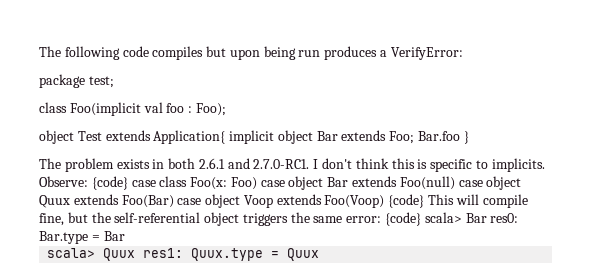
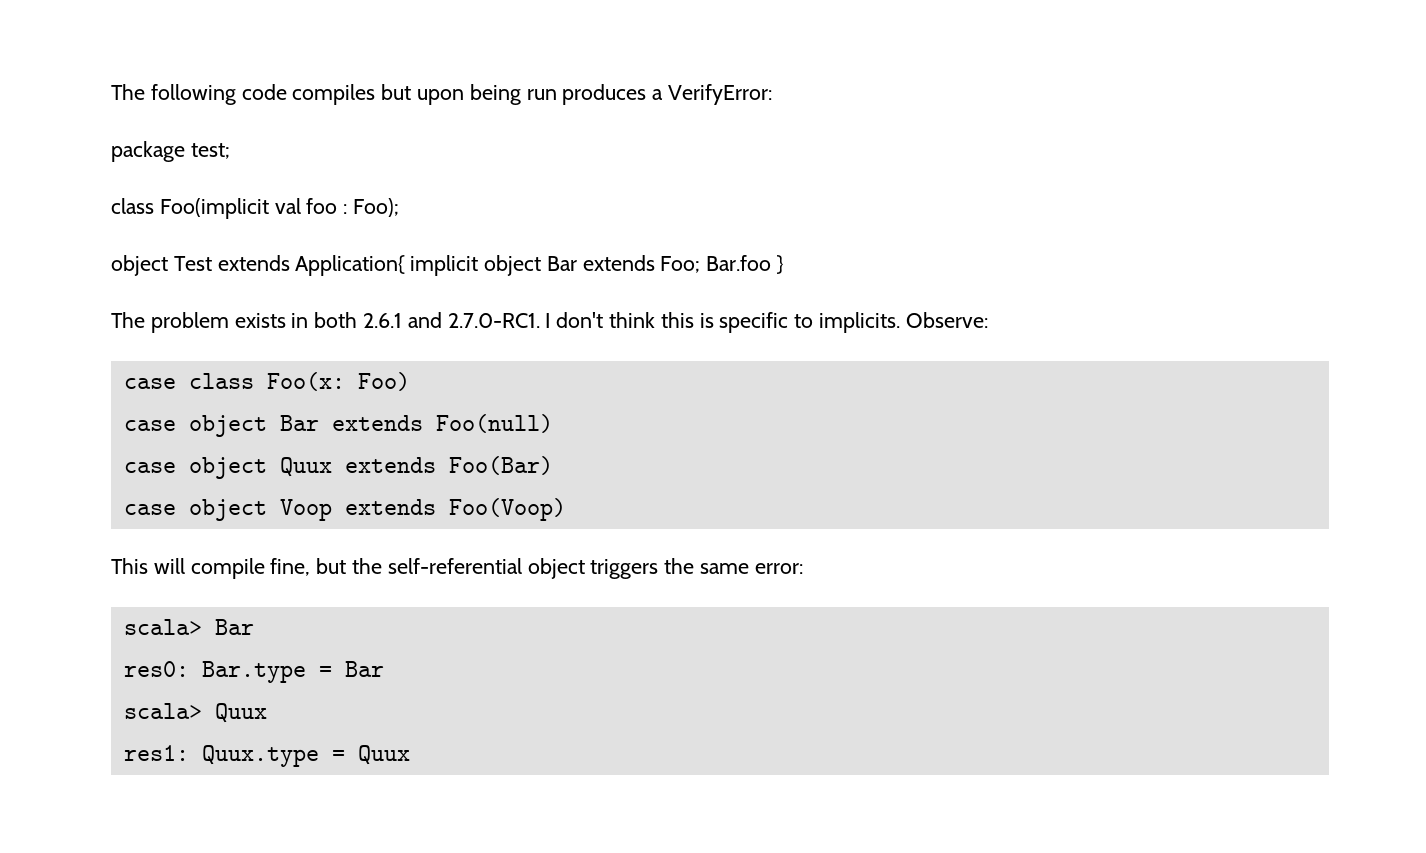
[91,176,128,190] {code} -> (988, 320) //
(257, 183) none -> (410, 381) //
(455, 183) none -> (553, 423) //
(174, 201) none -> (553, 465) //
[388,194,425,208] {code} -> (566, 509) //
[385,212,422,226] {code} -> (803, 568) //
(487, 218) none -> (254, 627) //
(136, 254) none -> (267, 713) //

